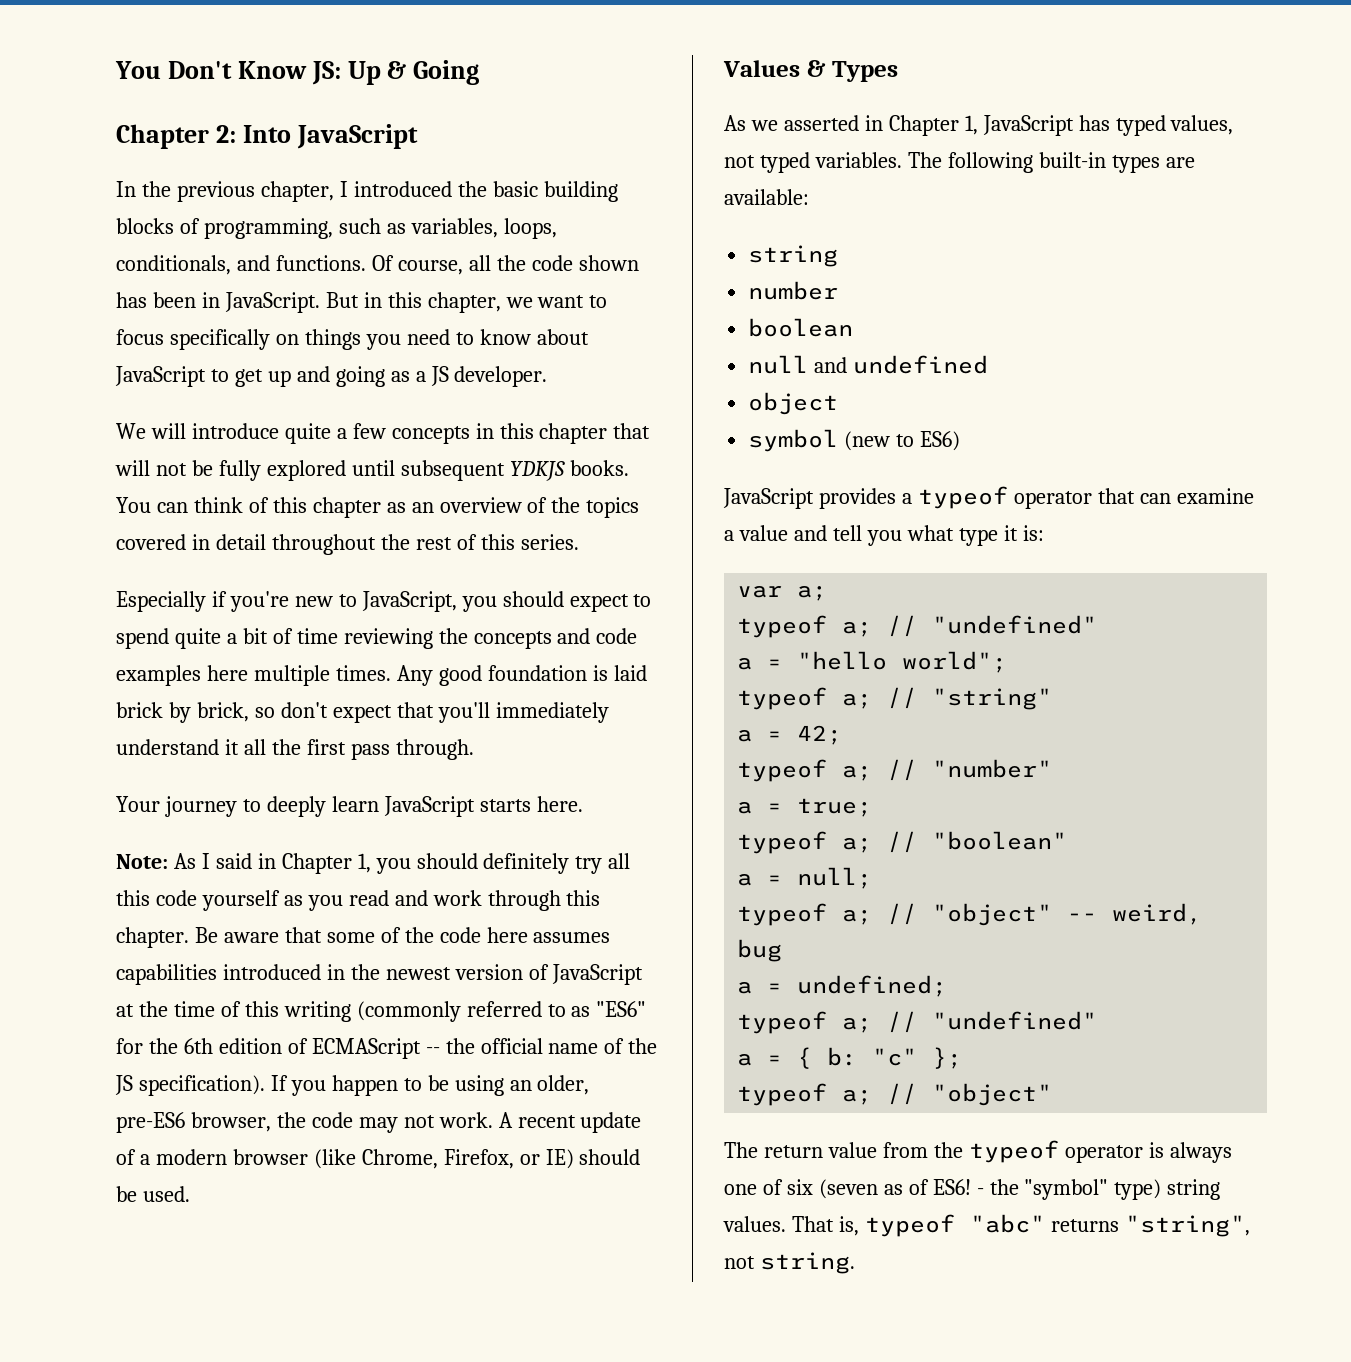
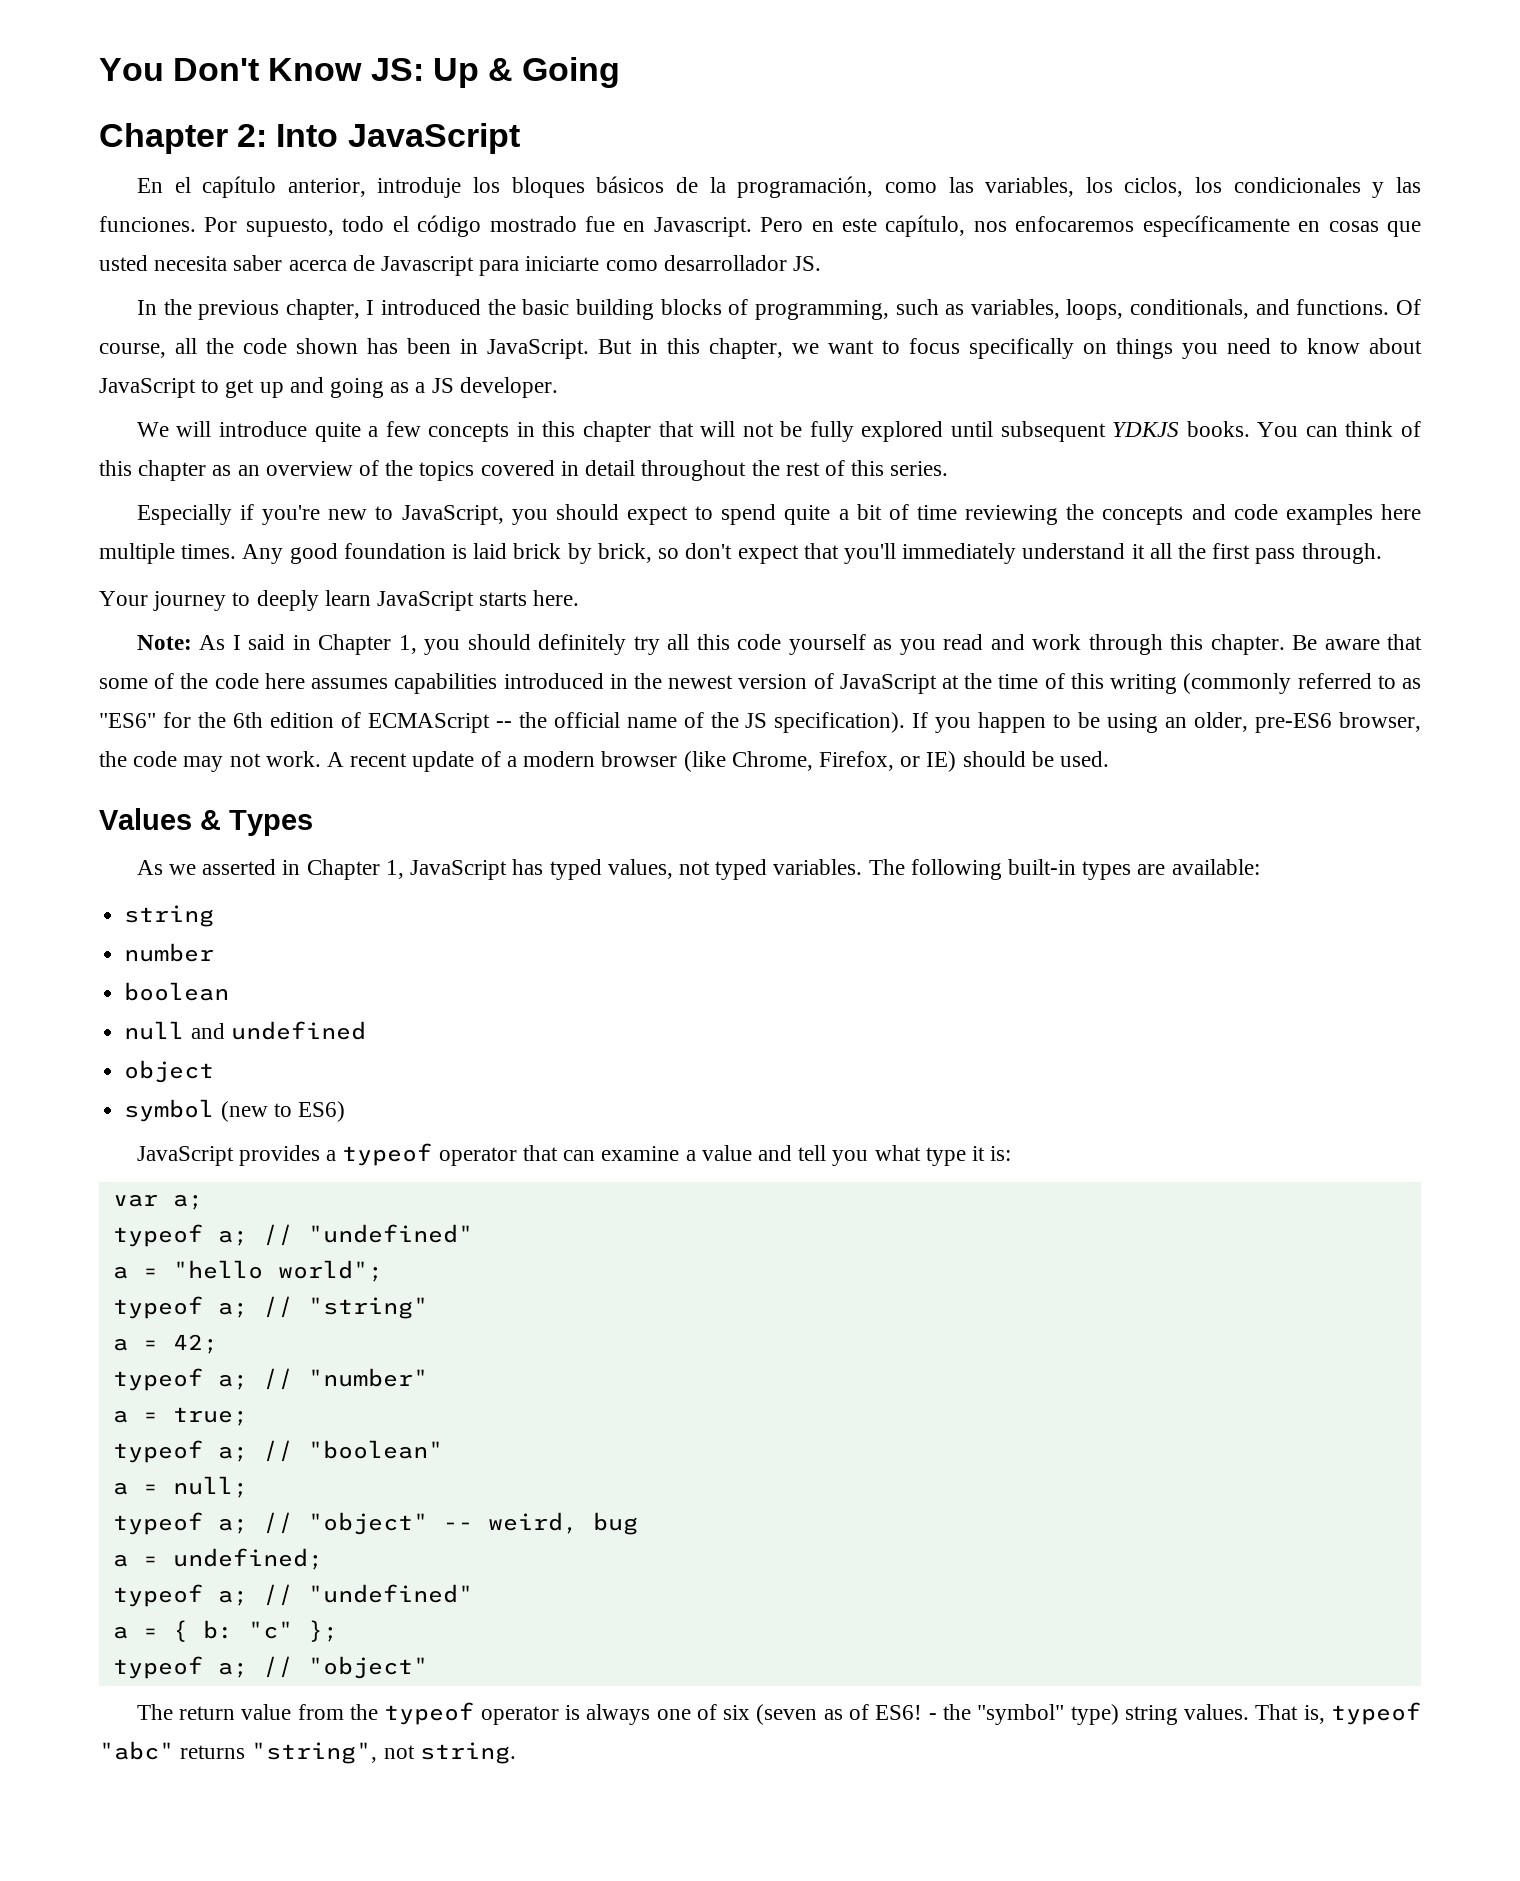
(418, 136) none -> [136,176,1421,198] [99,215,1422,237] [99,255,822,276] // En el capítulo anterior, introduje los bloques básicos de la programación, como las variables, los ciclos, los condicionales y las funciones. Por supuesto, todo el código mostrado fue en Javascript. Pero en este capítulo, nos enfocaremos específicamente en cosas que usted necesita saber acerca de Javascript para iniciarte como desarrollador JS.

